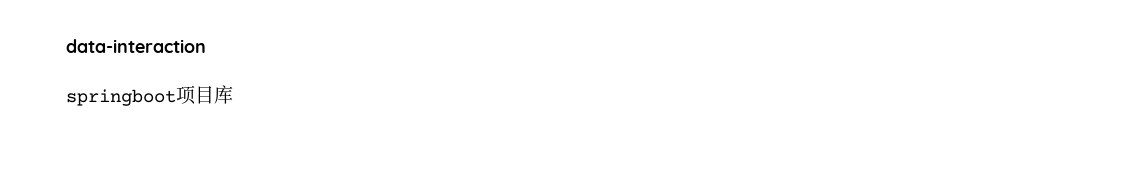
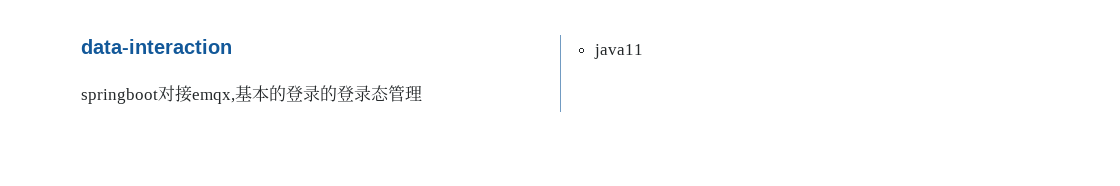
[176,85,233,105] 项目库 -> [158,85,422,104] [593,44,643,59] 对接emqx,基本的登录的登录态管理 // java11

